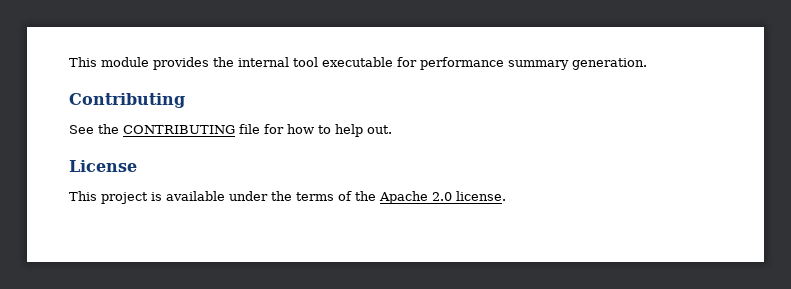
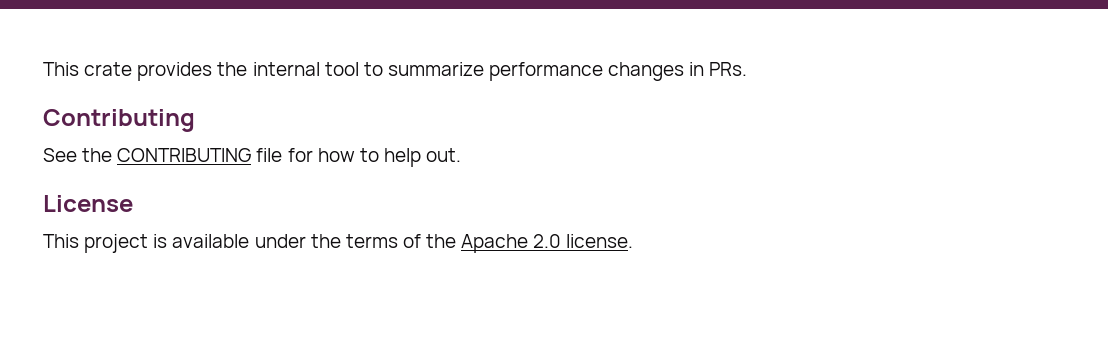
[69,57,149,67] This module -> [43,62,133,76] This crate
[322,57,647,70] executable for performance summary generation. -> [363,62,748,81] to summarize performance changes in PRs.

